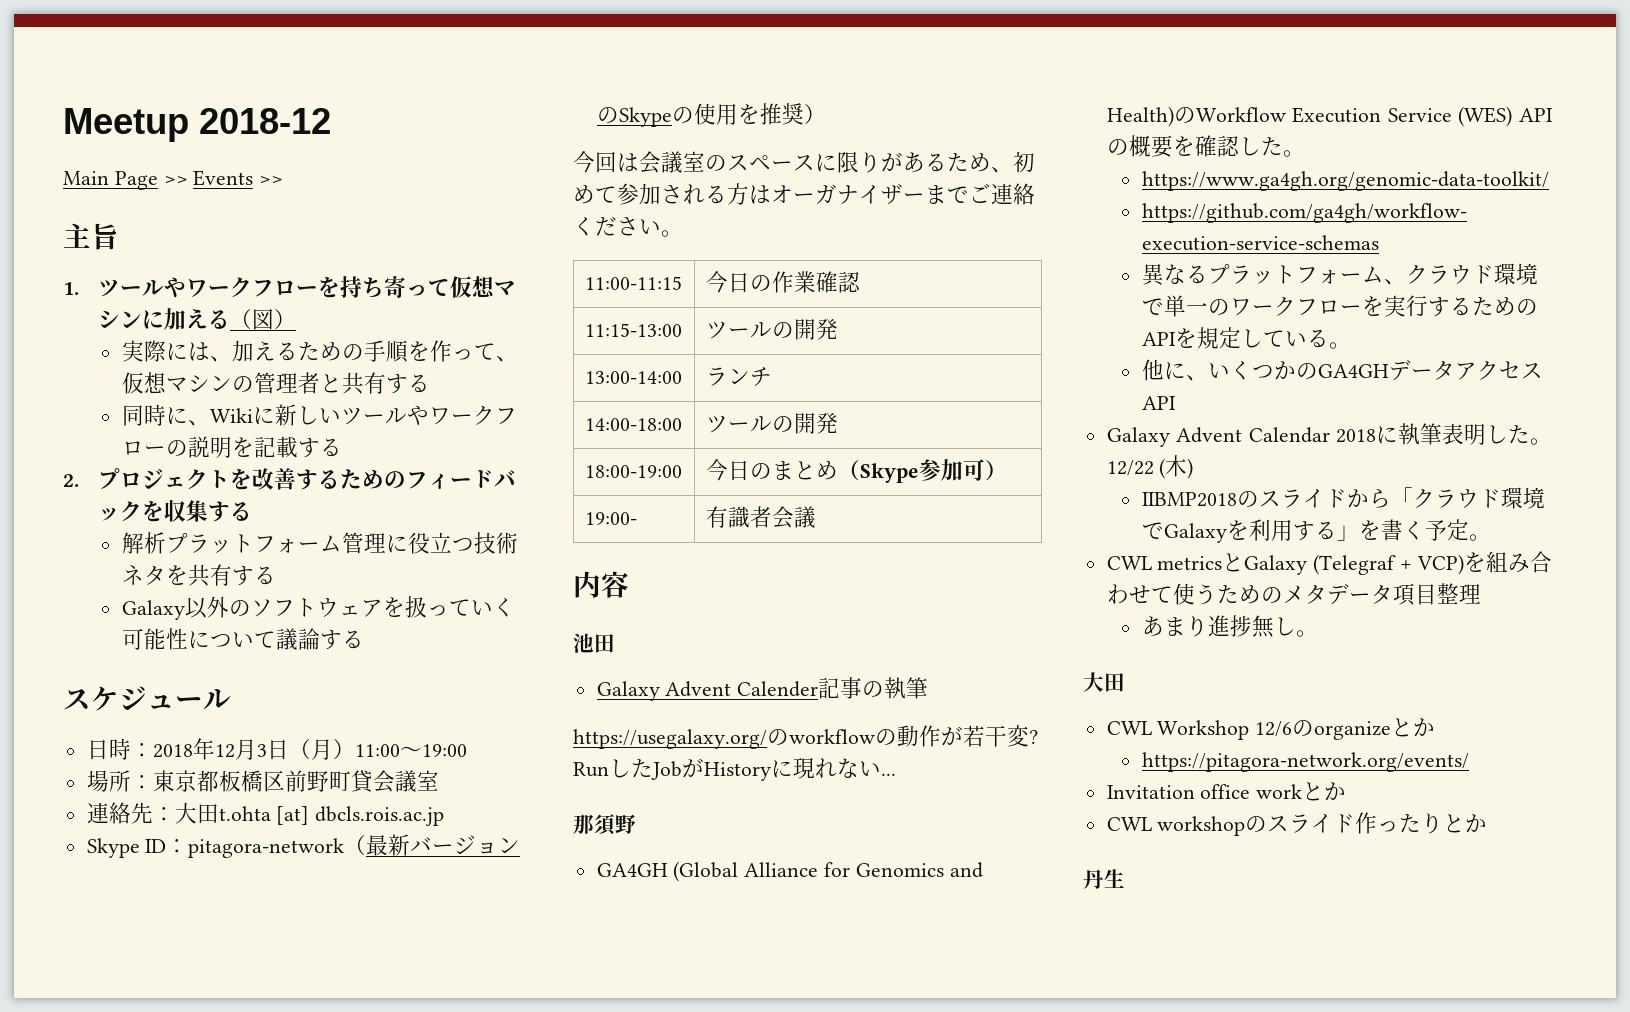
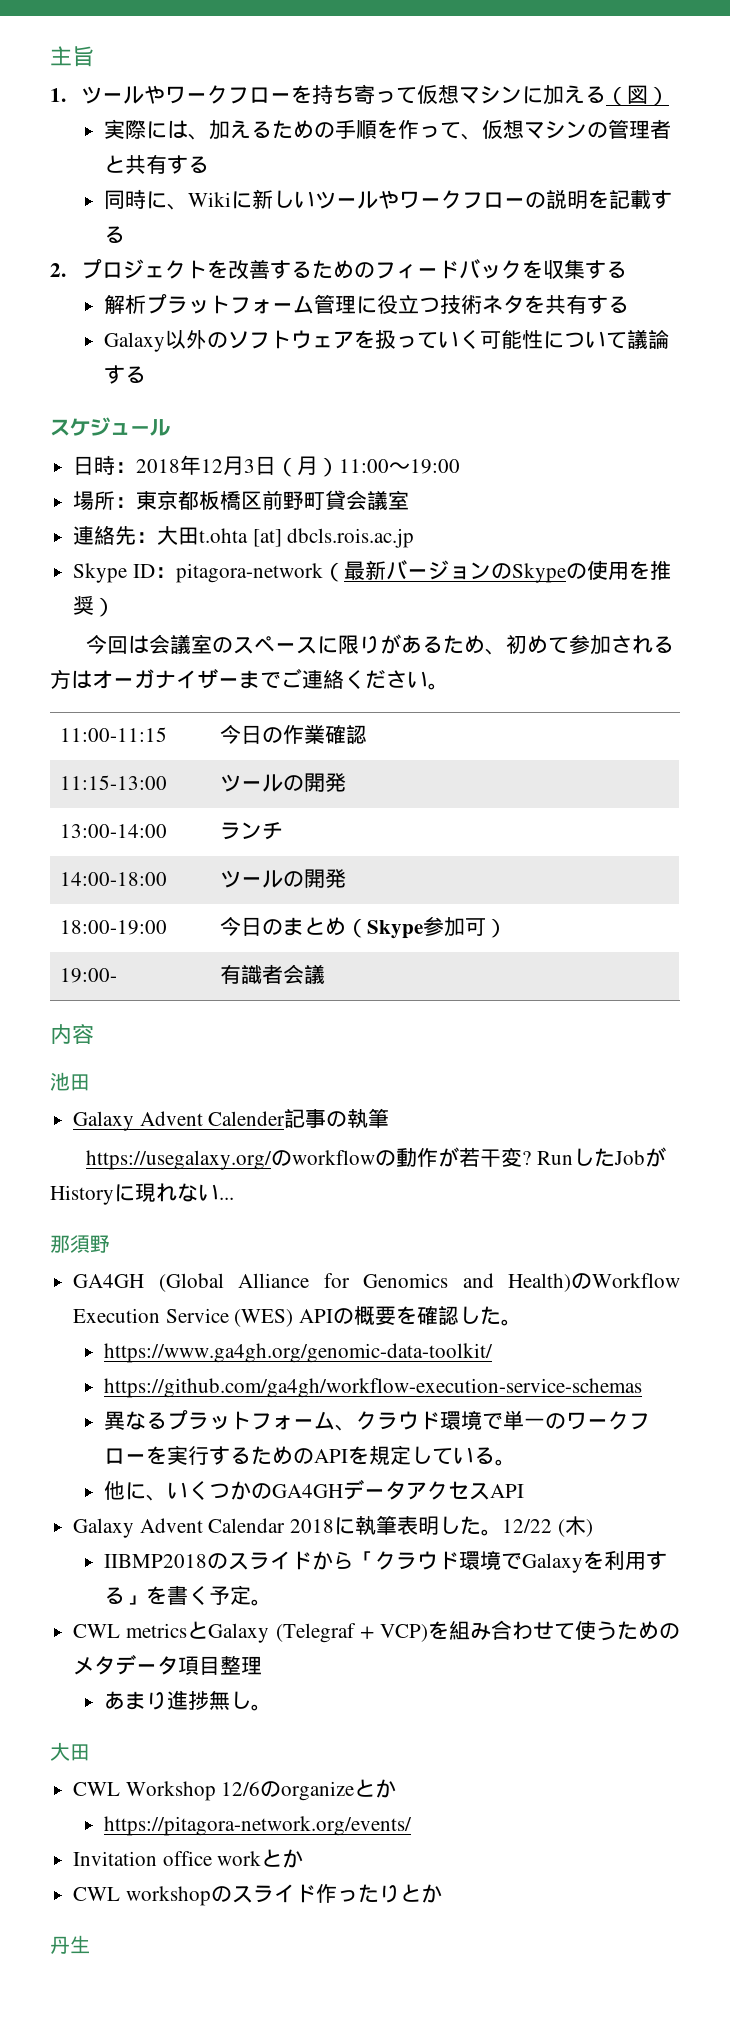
[63,108,331,142] [63,170,284,190] Meetup 2018-12 // Main Page >> Events >> // -> (50, 56) none

